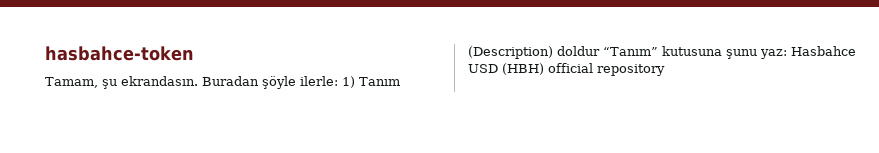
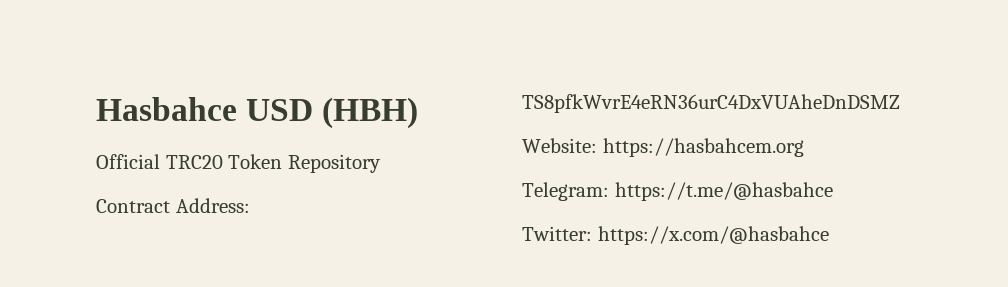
[45,46,194,61] [45,76,400,89] [468,46,856,59] [468,63,665,76] hasbahce-token // Tamam, şu ekrandasın. Buradan şöyle ilerle: 1) Tanım (Description) doldur “Tanım” kutusuna şunu yaz: Hasbahce USD (HBH) official repository -> [96,97,419,129] [96,154,381,173] [96,198,250,213] [522,94,900,113] [522,138,804,157] [522,182,833,201] [522,226,829,245] Hasbahce USD (HBH) // Official TRC20 Token Repository // Contract Address: TS8pfkWvrE4eRN36urC4DxVUAheDnDSMZ // Website: https://hasbahcem.org // Telegram: https://t.me/@hasbahce // Twitter: https://x.com/@hasbahce

